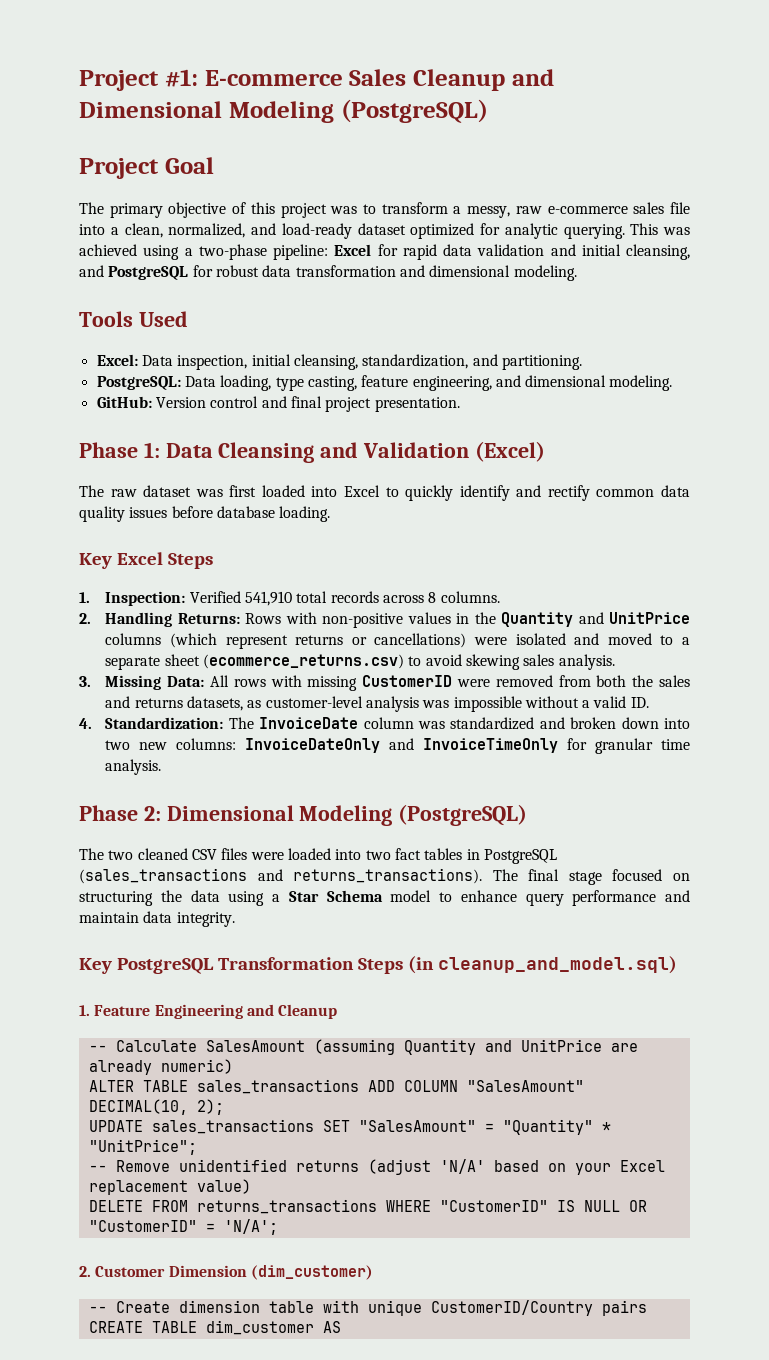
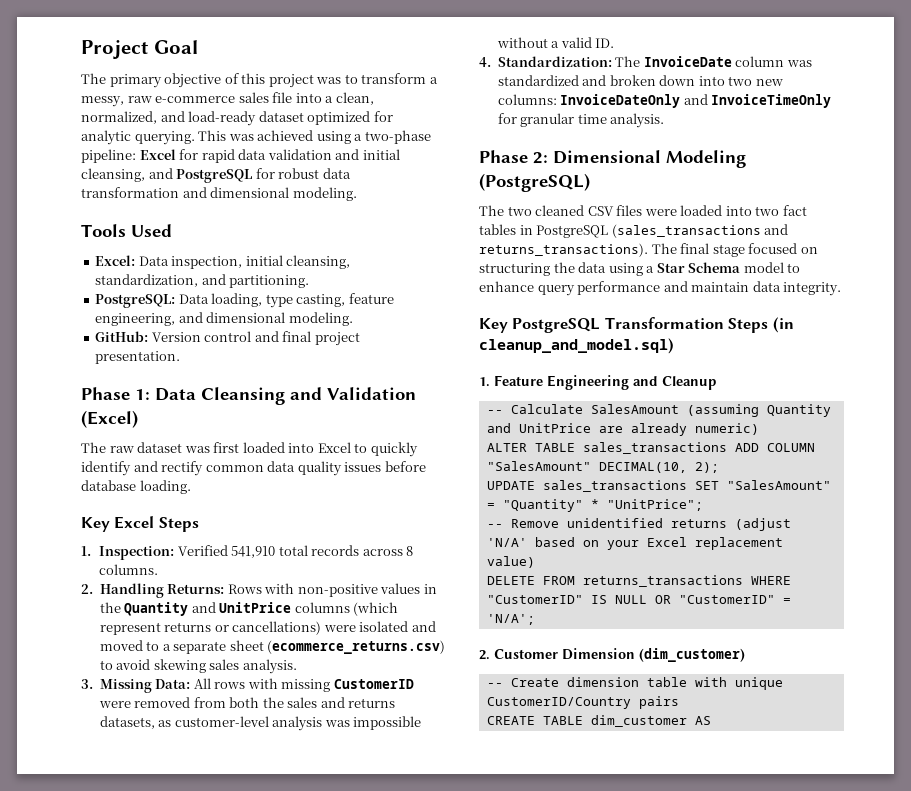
[79,69,554,91] [79,99,488,123] [79,158,159,179] Project #1: E-commerce Sales Cleanup and Dimensional Modeling (PostgreSQL) // Project -> [81,40,148,59] Project

